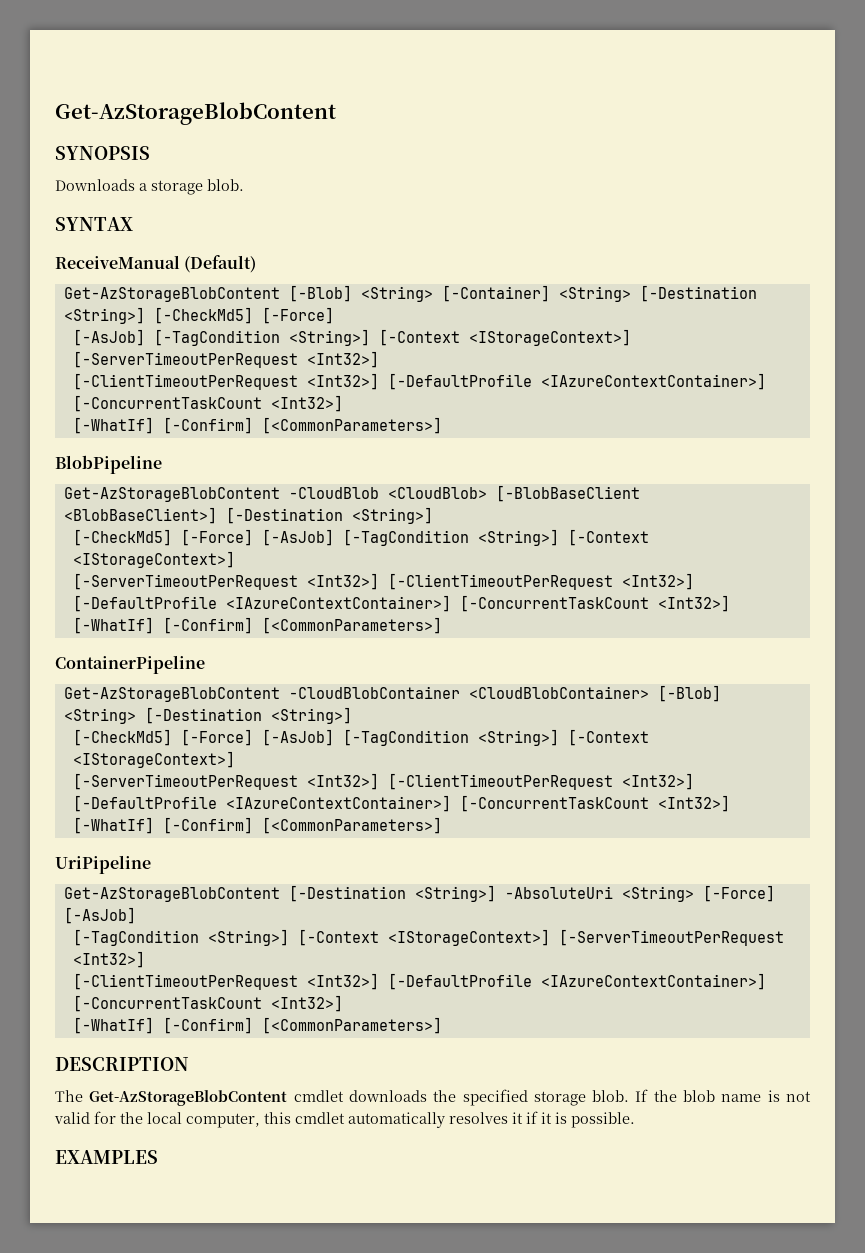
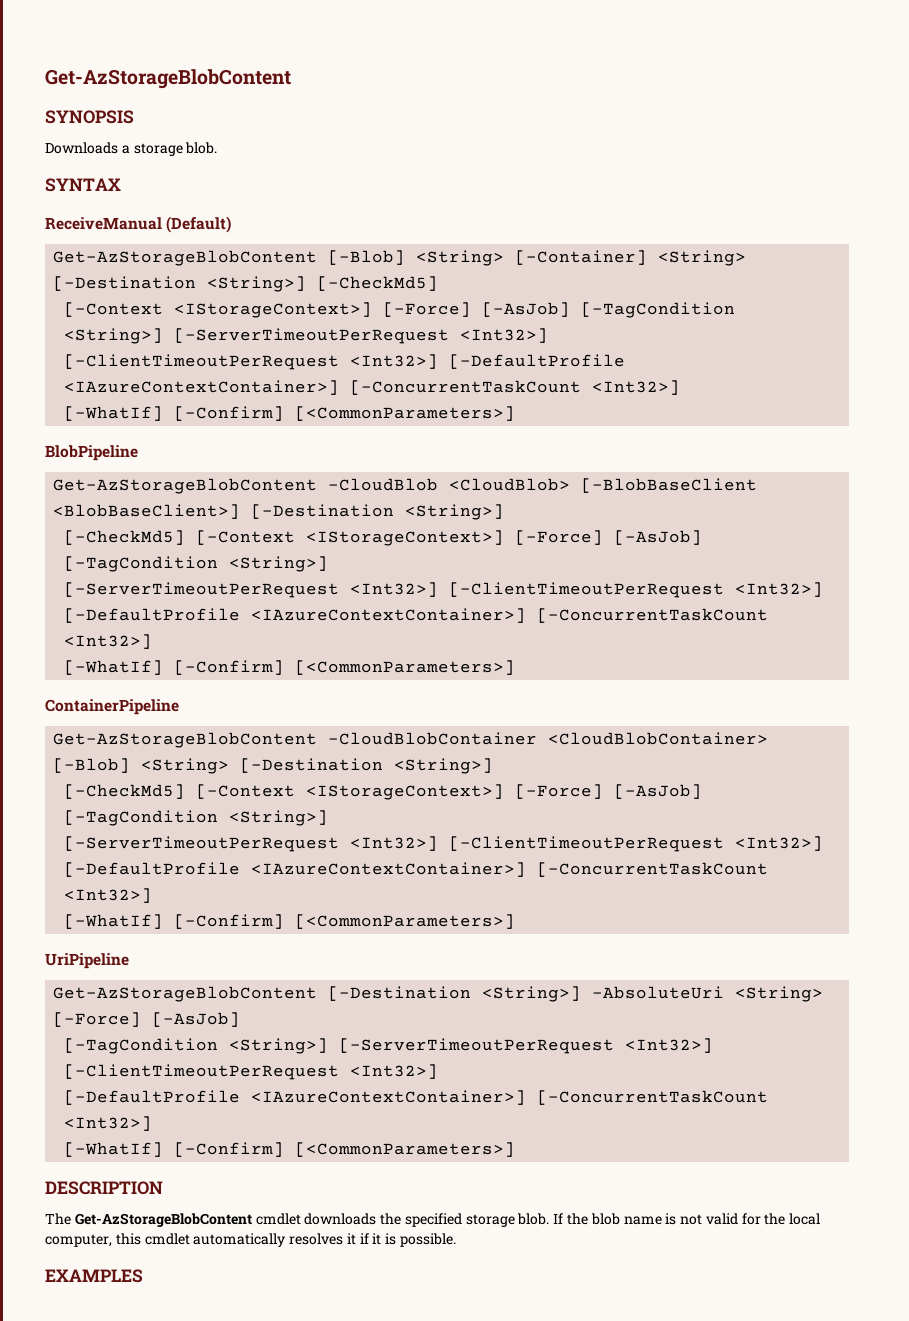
[261,307,334,324] [72,329,631,346] [-Force] // [-AsJob] [-TagCondition <String>] [-Context <IStorageContext>] -> [64,302,736,318] [64,328,164,344] // [-Context <IStorageContext>] [-Force] [-AsJob] [-TagCondition <String>]
[180,529,649,546] [72,551,235,568] [-Force] [-AsJob] [-TagCondition <String>] [-Context <IStorageContext>] -> [196,530,703,546] [64,556,329,572] [-Context <IStorageContext>] [-Force] [-AsJob] [-TagCondition <String>]
[180,729,649,746] [72,751,235,768] [-Force] [-AsJob] [-TagCondition <String>] [-Context <IStorageContext>] -> [196,784,703,800] [64,810,329,826] [-Context <IStorageContext>] [-Force] [-AsJob] [-TagCondition <String>]
[297,929,784,946] [72,951,145,968] [72,973,379,990] [-Context <IStorageContext>] [-ServerTimeoutPerRequest <Int32>] // [-ClientTimeoutPerRequest <Int32>] -> [339,1038,714,1054] [64,1064,439,1080] [-ServerTimeoutPerRequest <Int32>] [-ClientTimeoutPerRequest <Int32>] //

